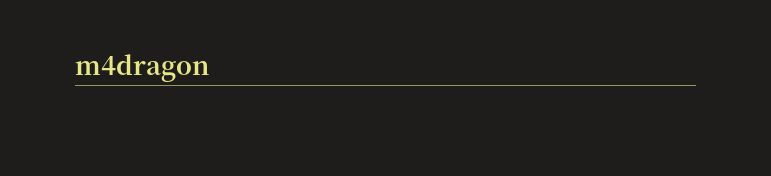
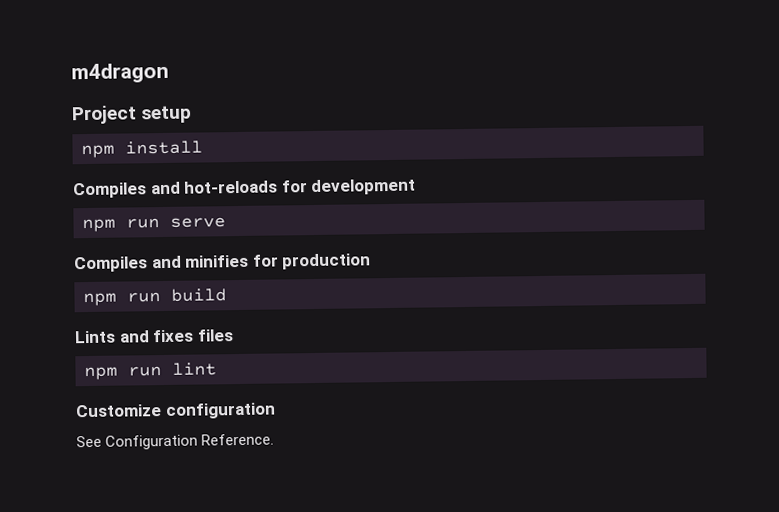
(209, 68) none -> [71,105,193,125] [81,140,203,159] [73,178,417,199] [82,217,226,233] [73,253,372,273] [83,288,227,307] [74,329,234,344] [84,362,217,381] [75,402,276,419] [76,433,275,450] // Project setup // npm install // Compiles and hot-reloads for development // npm run serve // Compiles and minifies for production // npm run build // Lints and fixes files // npm run lint // Customize configuration // See Configuration Reference.

